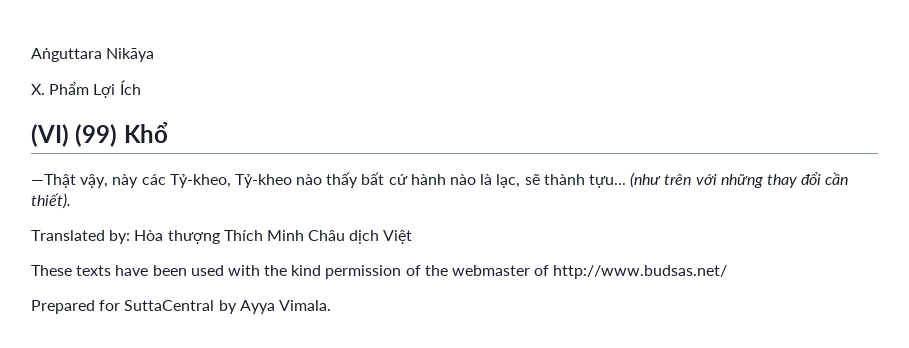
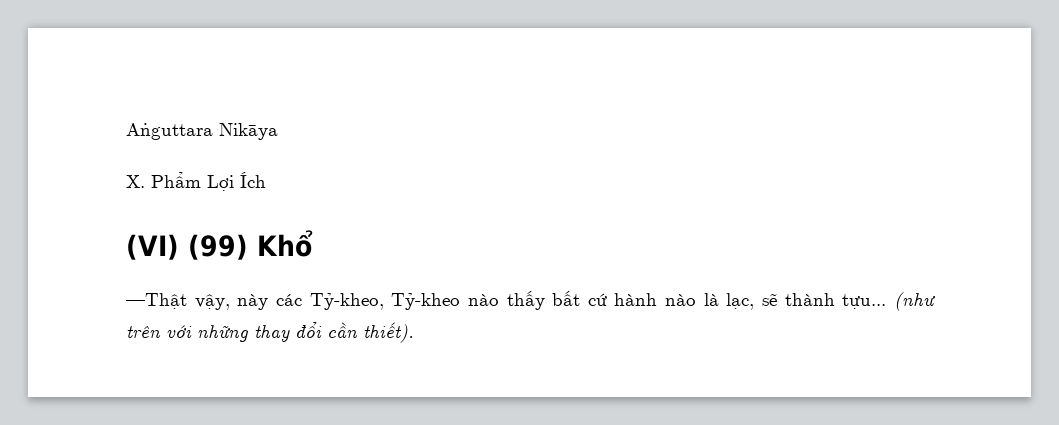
[31,230,413,244] [31,265,728,279] [31,300,331,314] // Translated by: Hòa thượng Thích Minh Châu dịch Việt // These texts have been used with the kind permission of the webmaster of http://www.budsas.net/ // Prepared for SuttaCentral by Ayya Vimala. -> (414, 332) none

